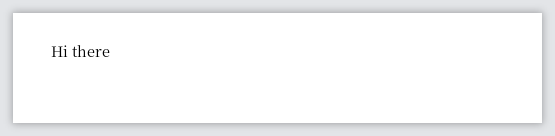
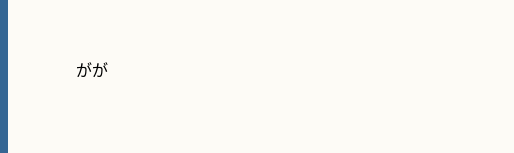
[51,45,110,57] Hi there -> [76,62,108,78] がが

